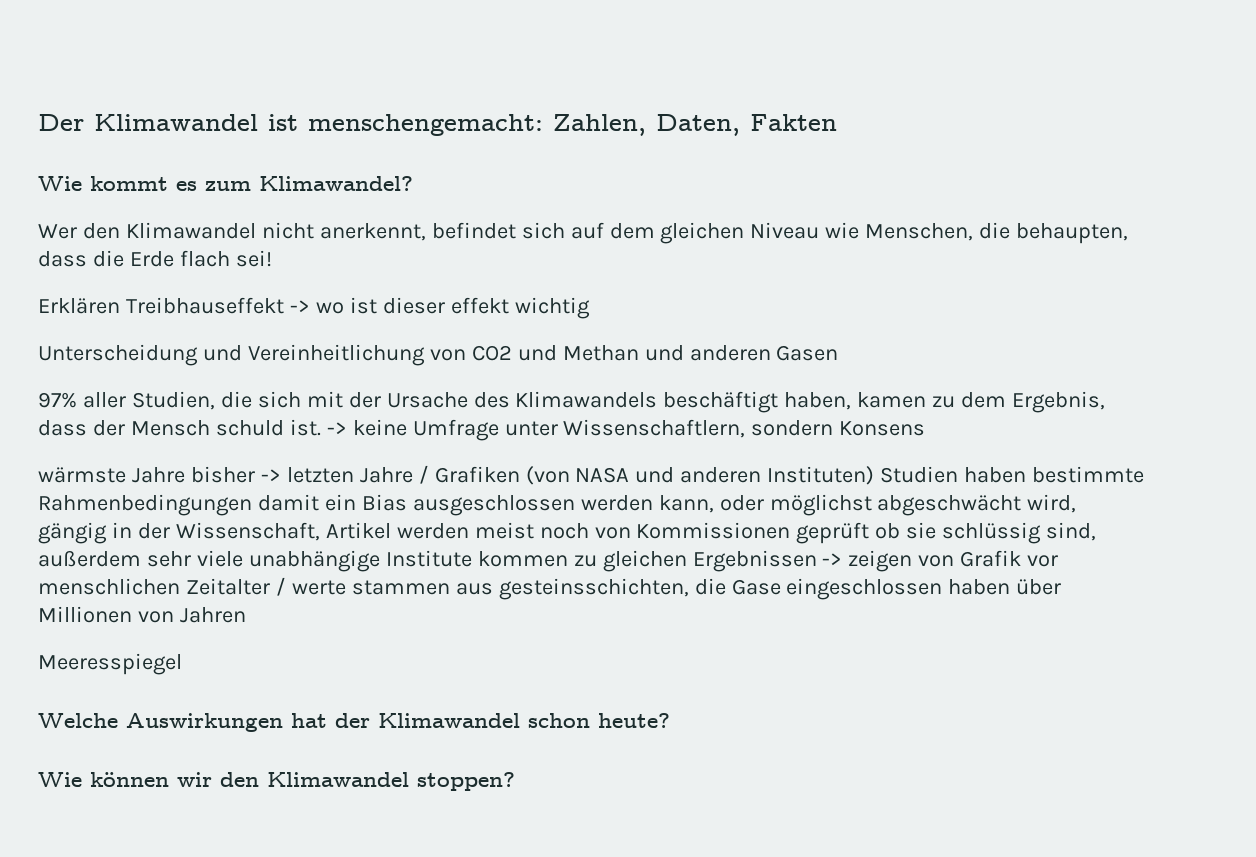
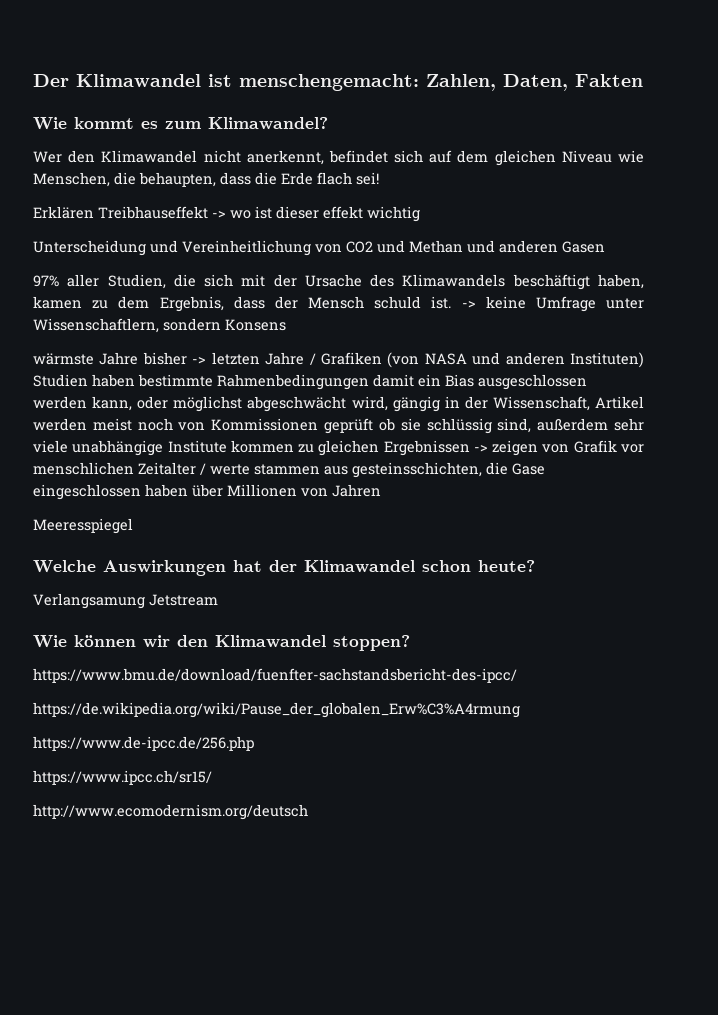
(670, 720) none -> [33,593,218,609] // Verlangsamung Jetstream
(515, 781) none -> [33,668,517,683] [33,702,520,718] [33,736,254,751] [33,770,212,785] [33,804,308,820] // https://www.bmu.de/download/fuenfter-sachstandsbericht-des-ipcc/ // https://de.wikipedia.org/wiki/Pause_der_globalen_Erw%C3%A4rmung // https://www.de-ipcc.de/256.php // https://www.ipcc.ch/sr15/ // http://www.ecomodernism.org/deutsch

